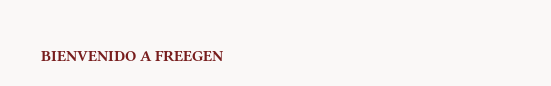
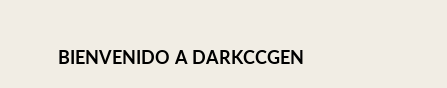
[155,50,225,62] FREEGEN -> [192,50,305,64] DARKCCGEN

